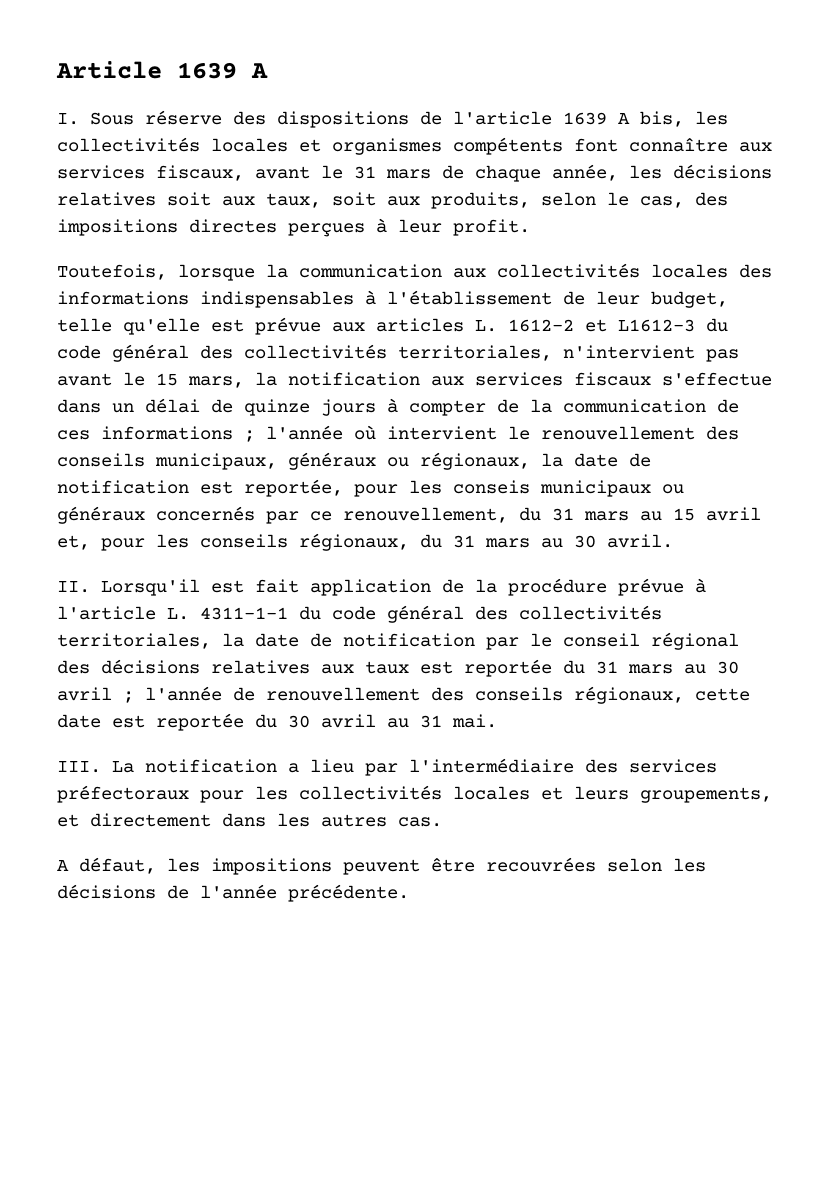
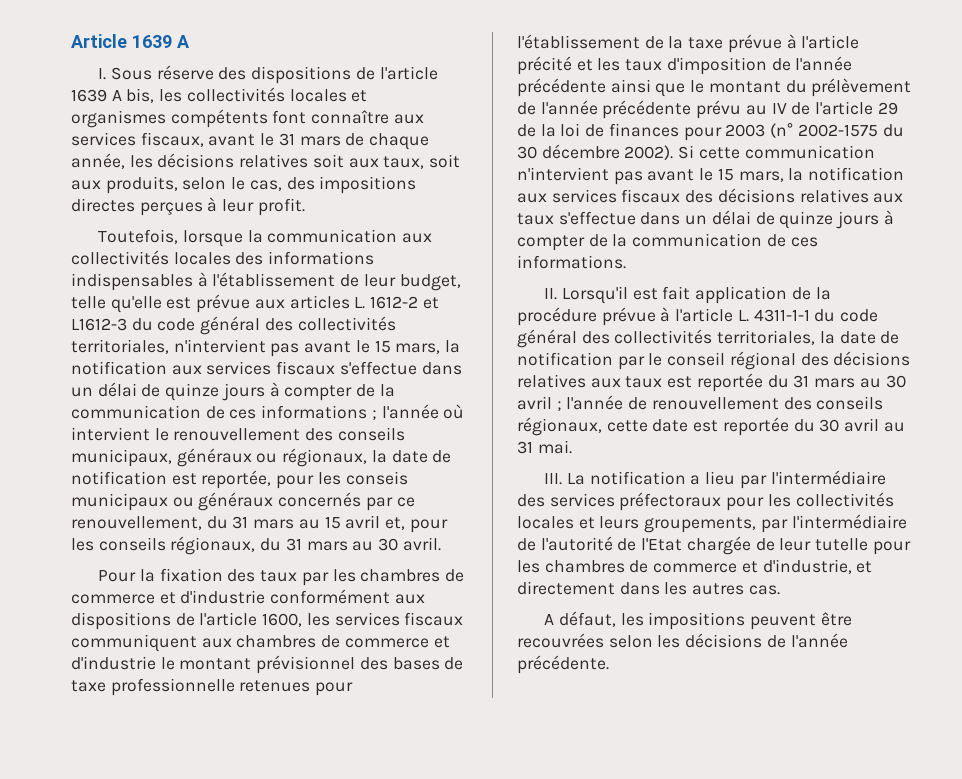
(673, 541) none -> [98,568,465,586] [71,589,425,604] [71,612,464,630] [71,634,450,652] [71,655,464,674] [71,678,354,696] [517,34,860,53] [517,56,853,75] [517,78,912,97] [517,100,898,119] [517,123,904,141] [517,144,875,160] [517,167,905,185] [517,188,904,203] [517,210,894,229] [517,233,818,251] [517,255,626,269] // Pour la fixation des taux par les chambres de commerce et d'industrie conformément aux dispositions de l'article 1600, les services fiscaux communiquent aux chambres de commerce et d'industrie le montant prévisionnel des bases de taxe professionnelle retenues pour l'établissement de la taxe prévue à l'article précité et les taux d'imposition de l'année précédente ainsi que le montant du prélèvement de l'année précédente prévu au IV de l'article 29 de la loi de finances pour 2003 (n° 2002-1575 du 30 décembre 2002). Si cette communication n'intervient pas avant le 15 mars, la notification aux services fiscaux des décisions relatives aux taux s'effectue dans un délai de quinze jours à compter de la communication de ces informations.
(772, 795) none -> [760,514,907,533] [517,536,911,555] [517,559,852,574] par l'intermédiaire de l'autorité de l'Etat chargée de leur tutelle pour les chambres de commerce et d'industrie,

